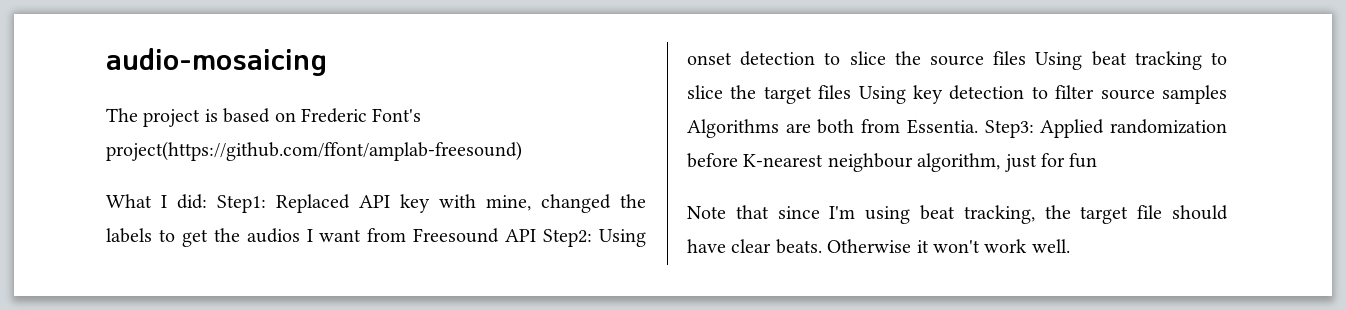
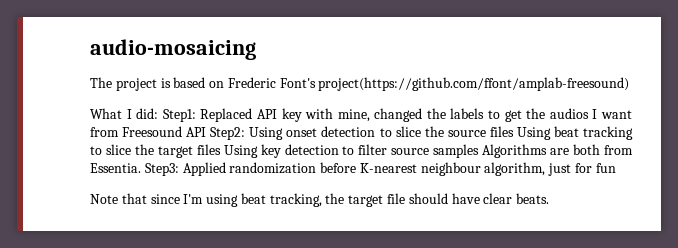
[827,239,1070,253] Otherwise it won't work well. -> (550, 198) none

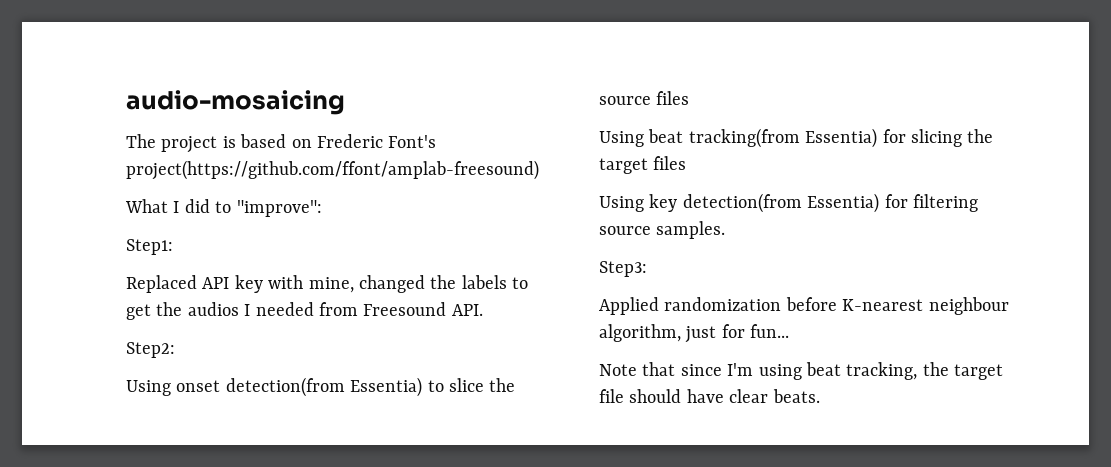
[136,108,159,119] did: -> [184,199,322,217] did to "improve": //
(196, 115) none -> (173, 247) //
[600,110,632,119] want -> [255,302,314,316] needed
[186,127,207,137] API -> [451,304,483,316] API. //
(246, 133) none -> (175, 350) //
[321,126,376,137] detection -> [225,377,423,397] detection(from Essentia)
(514, 131) none -> (690, 98) //
[582,126,633,140] [90,144,131,155] tracking to slice -> [688,128,962,148] tracking(from Essentia) for slicing
(221, 149) none -> (687, 163) //
[284,144,633,158] [90,163,141,173] detection to filter source samples Algorithms are both from Essentia. -> [682,193,978,213] [599,221,726,239] detection(from Essentia) for filtering source samples. //
(179, 169) none -> (647, 269) //
[595,163,616,173] fun -> [750,324,790,338] fun...

